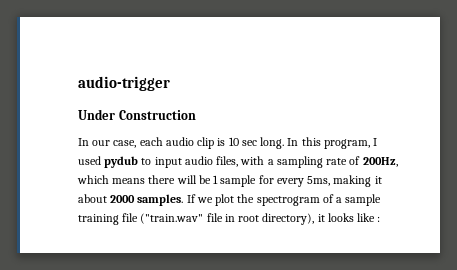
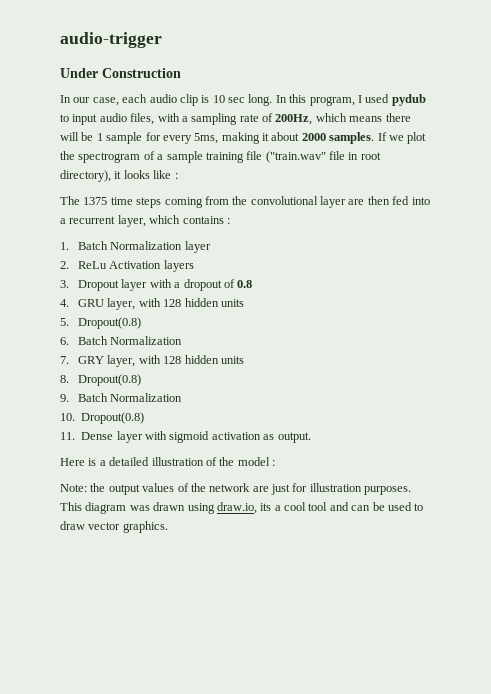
(381, 219) none -> [60,196,430,208] [60,215,230,227] [60,241,211,253] [60,260,194,272] [60,279,253,291] [60,298,244,310] [60,317,142,329] [60,336,183,345] [60,355,244,367] [60,374,142,386] [60,393,183,402] [60,412,145,424] [60,431,311,443] [60,457,275,466] [60,483,412,495] [60,502,424,514] [60,521,168,533] // The 1375 time steps coming from the convolutional layer are then fed into a recurrent layer, which contains : // 1. Batch Normalization layer // 2. ReLu Activation layers // 3. Dropout layer with a dropout of 0.8 // 4. GRU layer, with 128 hidden units // 5. Dropout(0.8) // 6. Batch Normalization // 7. GRY layer, with 128 hidden units // 8. Dropout(0.8) // 9. Batch Normalization // 10. Dropout(0.8) // 11. Dense layer with sigmoid activation as output. // Here is a detailed illustration of the model : // Note: the output values of the network are just for illustration purposes. This diagram was drawn using draw.io, its a cool tool and can be used to draw vector graphics.

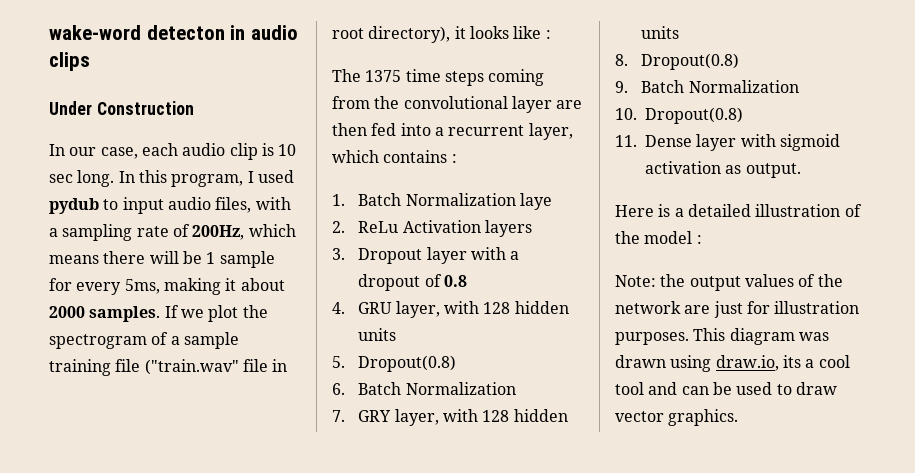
[60,32,162,48] audio-trigger -> [49,25,298,40] [49,52,90,71] wake-word detecton in audio clips
[184,241,211,253] layer -> [519,193,552,210] laye

